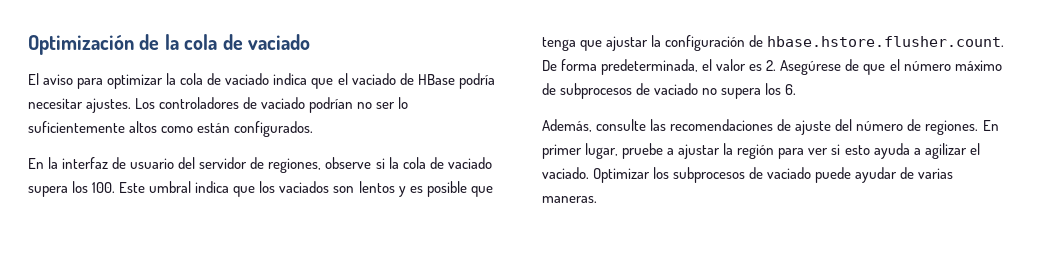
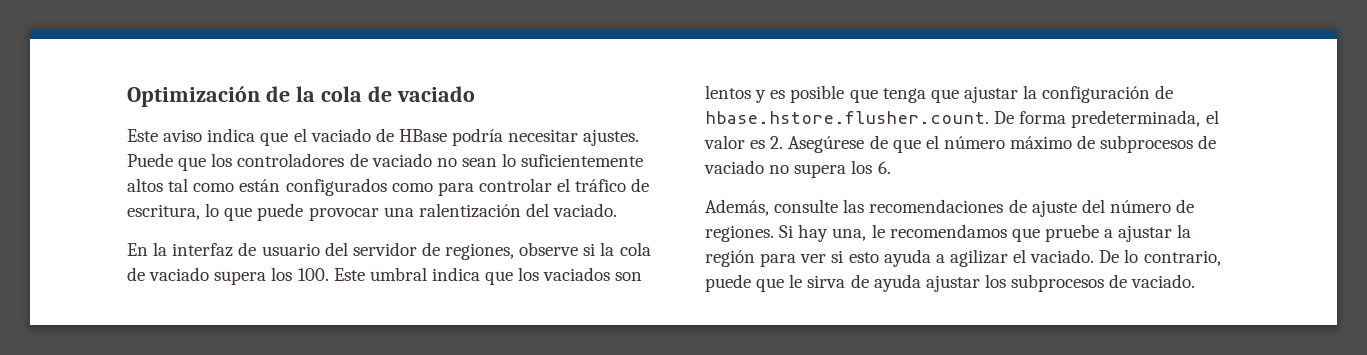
[28,73,270,89] El aviso para optimizar la cola de vaciado -> [127,129,203,142] Este aviso
[135,97,396,113] Los controladores de vaciado podrían no ser -> [127,153,497,171] Puede que los controladores de vaciado no sean
(158, 127) none -> [168,178,189,192] tal
[234,121,314,137] configurados. -> [285,178,650,196] [127,203,618,221] configurados como para controlar el tráfico de escritura, lo que puede provocar una ralentización del vaciado.
[982,120,999,131] [542,143,619,159] En primer lugar, -> [779,224,1040,242] Si hay una, le recomendamos que
[593,167,954,183] [542,196,597,203] Optimizar los subprocesos de vaciado puede ayudar de varias maneras. -> [1099,249,1221,266] [705,274,1196,292] De lo contrario, puede que le sirva de ayuda ajustar los subprocesos de vaciado.

